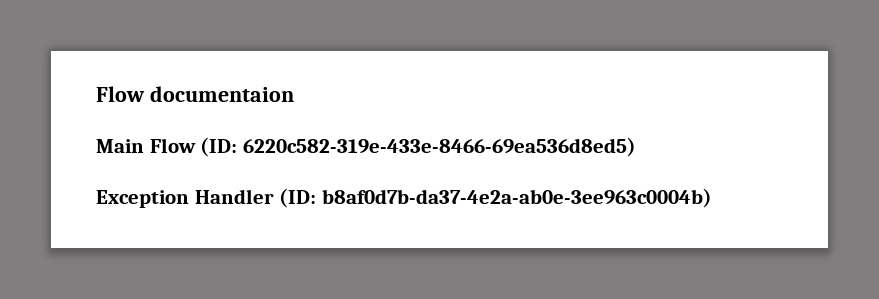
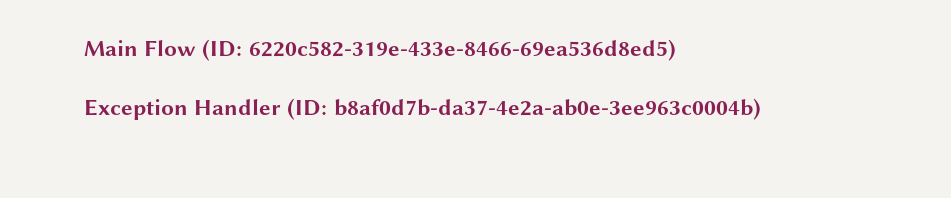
[96,86,294,102] Flow documentaion // -> (84, 48) none

